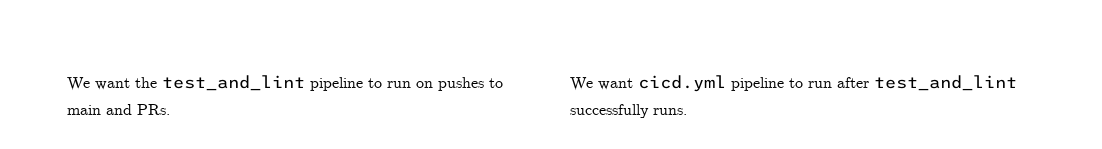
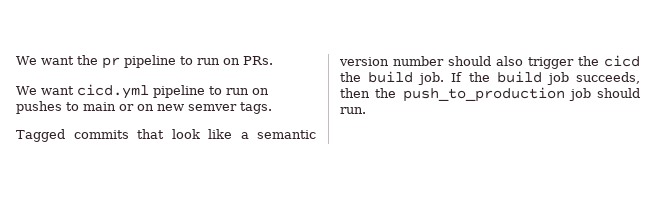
[162,75,503,91] [67,104,132,115] test_and_lint pipeline to run on pushes to main and -> [101,55,240,69] pr pipeline to run on
[837,75,1017,91] [570,104,687,118] after test_and_lint successfully runs. -> [251,88,269,95] [16,101,272,114] [16,129,316,142] [339,55,640,69] [340,71,640,85] [340,87,640,102] [340,107,366,114] on pushes to main or on new semver tags. // Tagged commits that look like a semantic version number should also trigger the cicd the build job. If the build job succeeds, then the push_to_production job should run.

